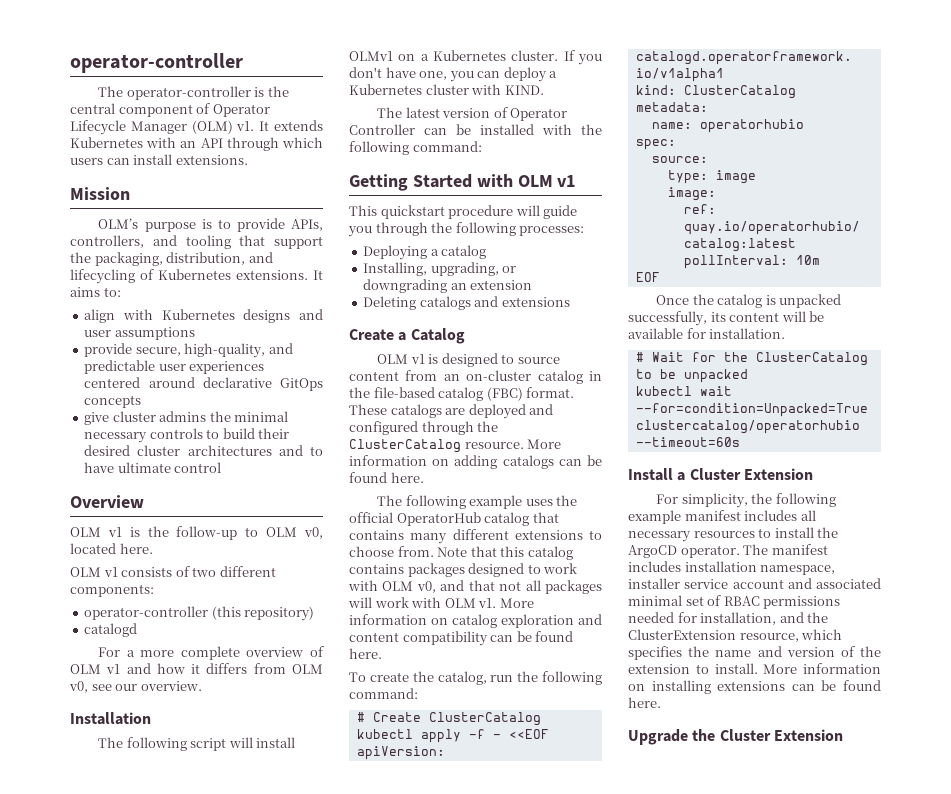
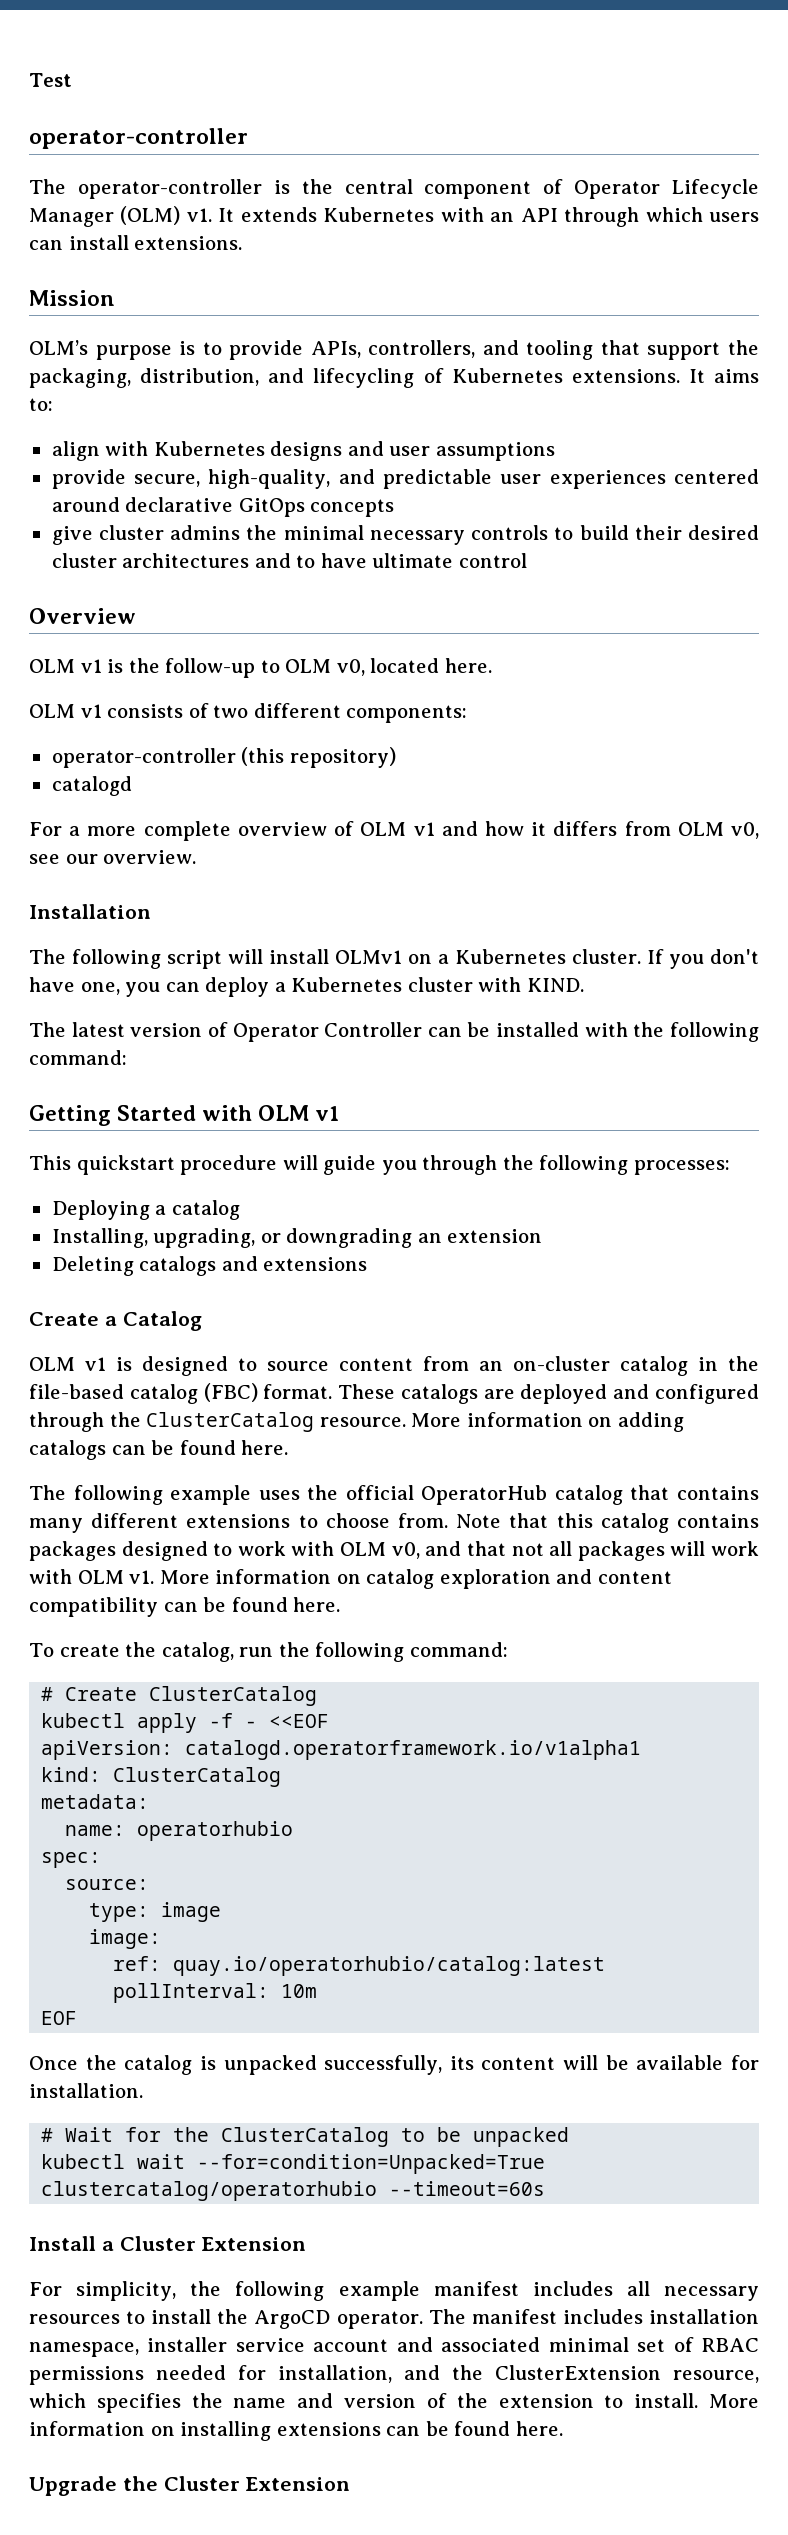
(70, 63) none -> [29,73,72,87] Test //

